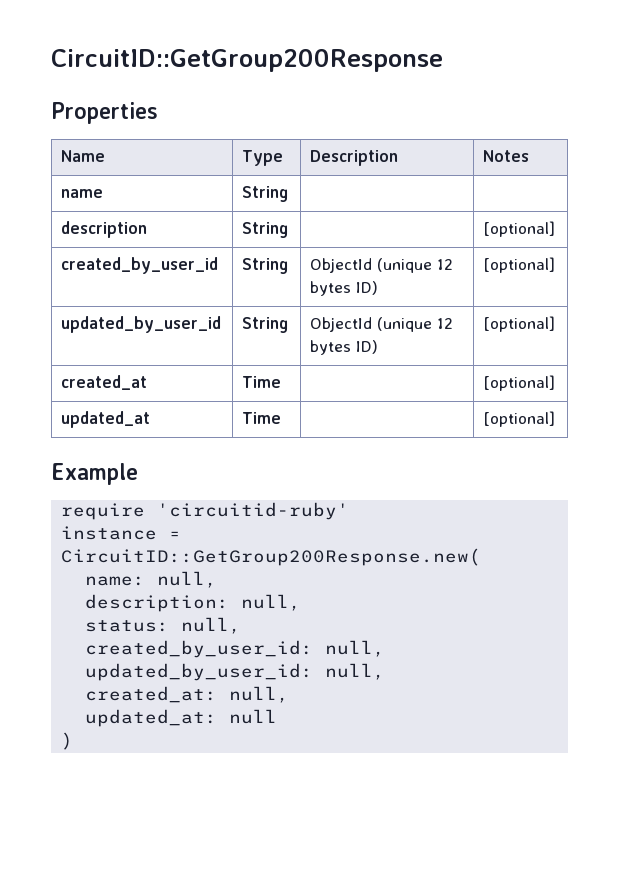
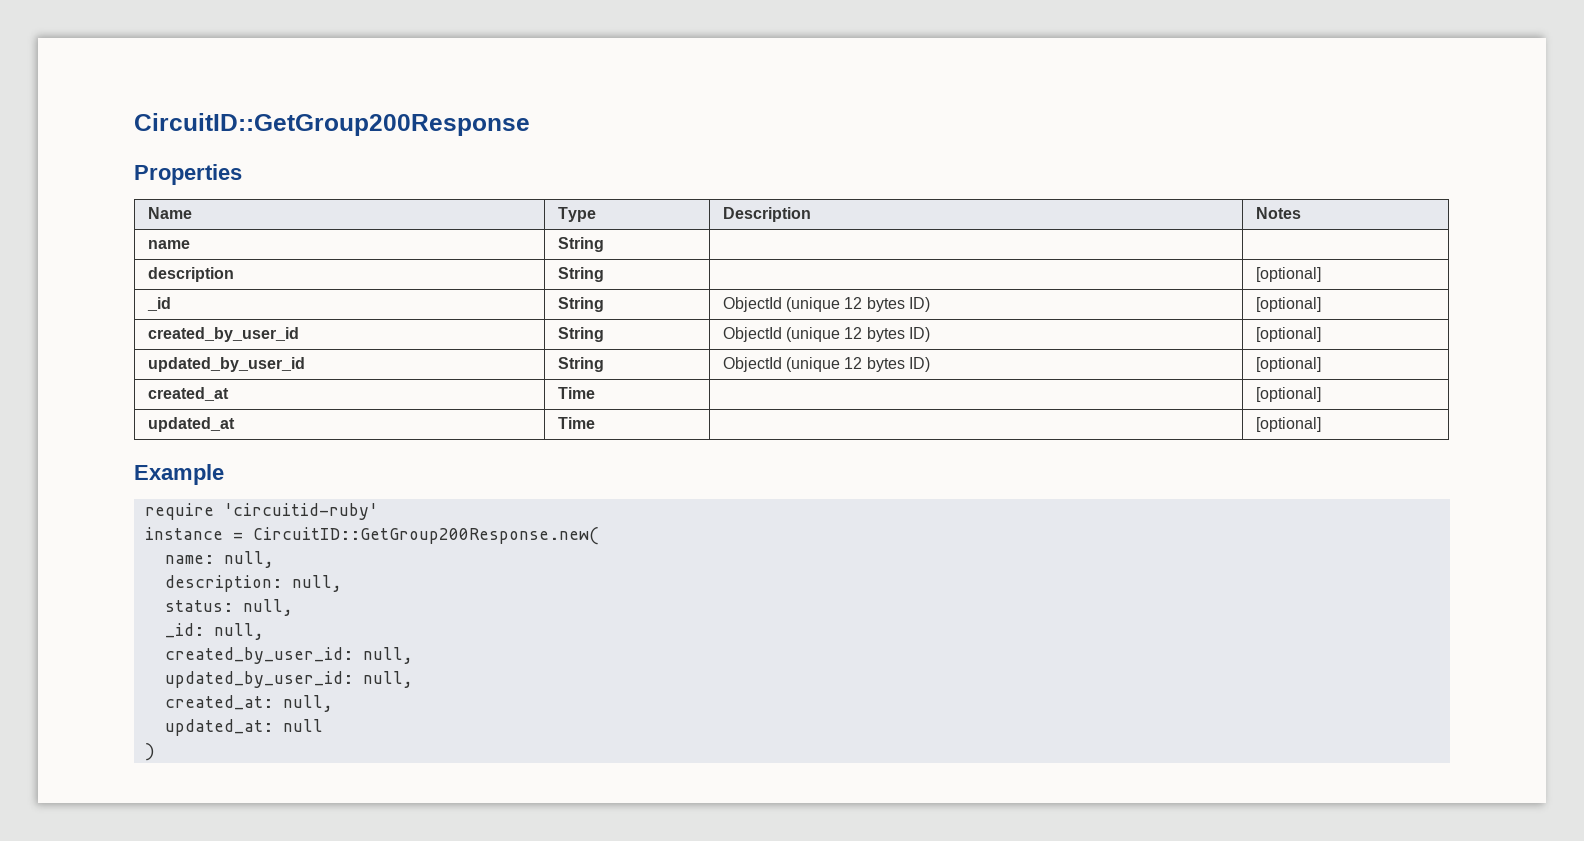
(556, 229) none -> [146,297,171,311] [557,297,604,312] [722,297,931,312] [1255,297,1321,312] // _id | String | ObjectId (unique 12 bytes ID) | [optional]
(242, 625) none -> [164,623,264,640] // _id: null,

